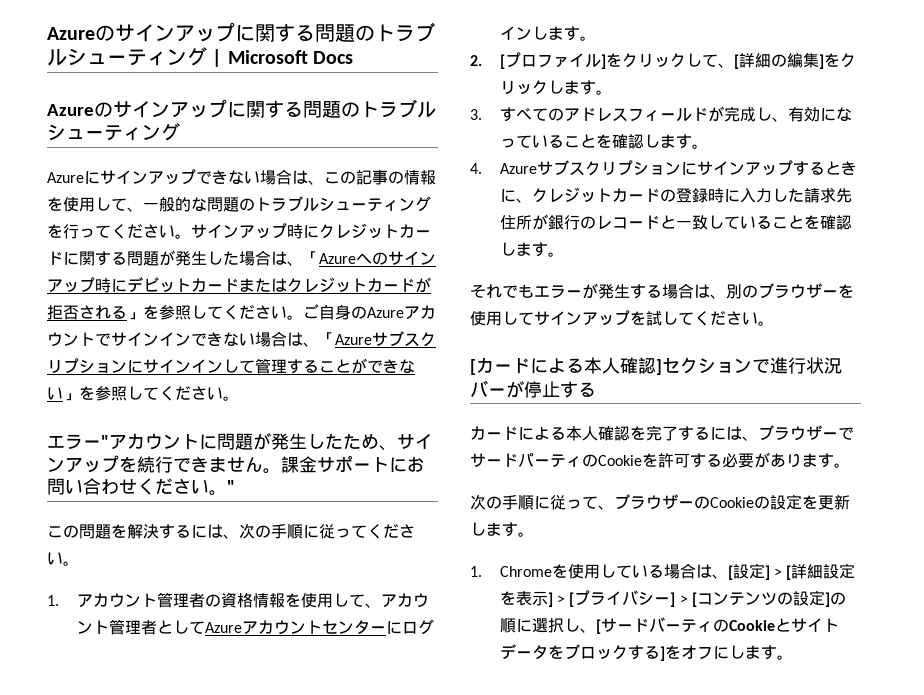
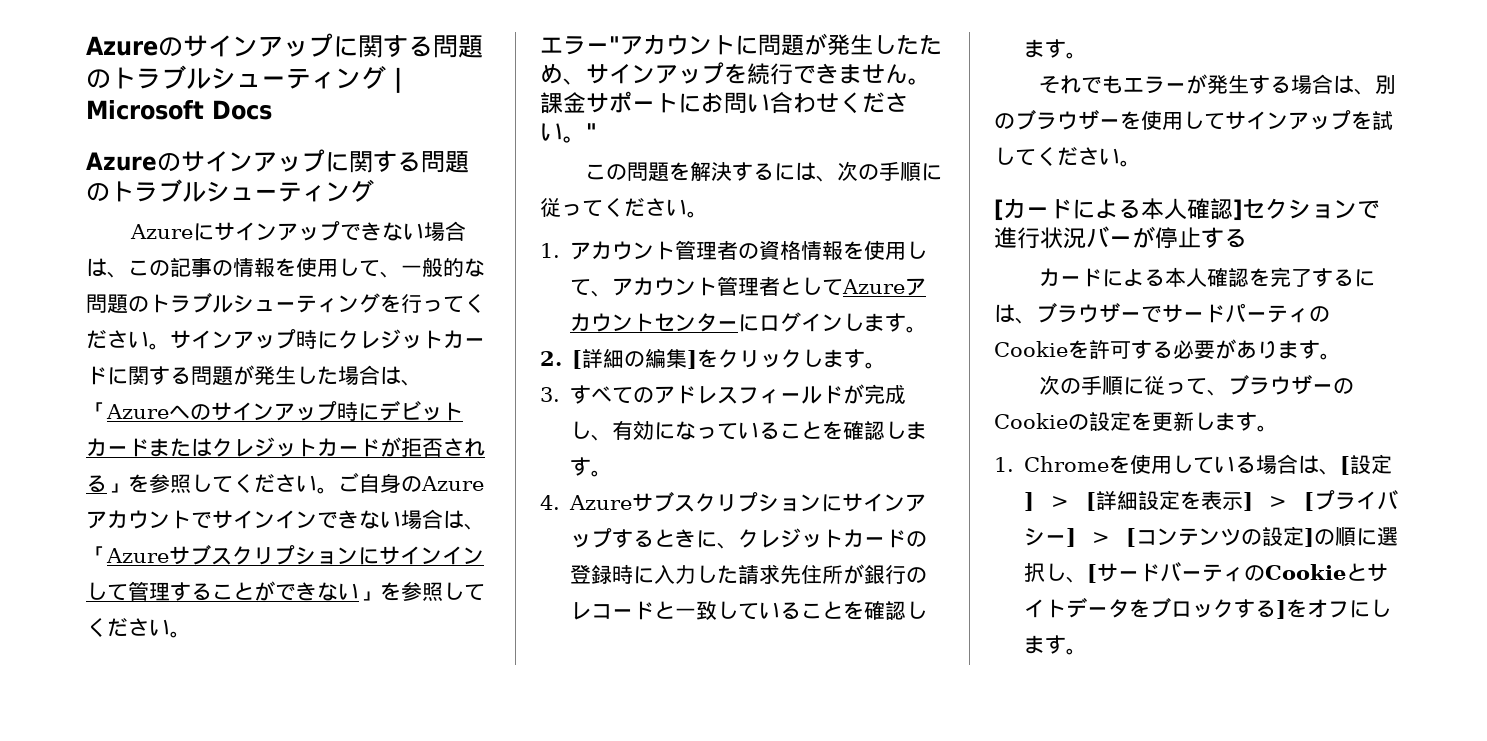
[504,52,739,69] プロファイル]をクリックして、[ -> (583, 359) none

